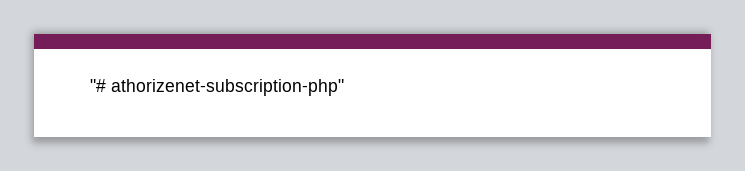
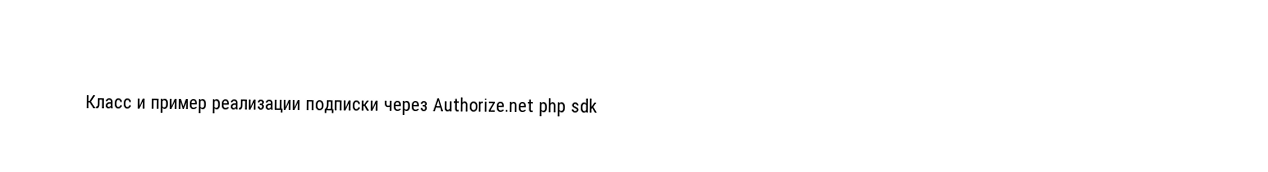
[90,79,344,96] "# athorizenet-subscription-php" -> [85,95,597,117] Класс и пример реализации подписки через Authorize.net php sdk

